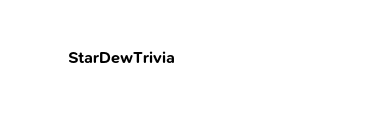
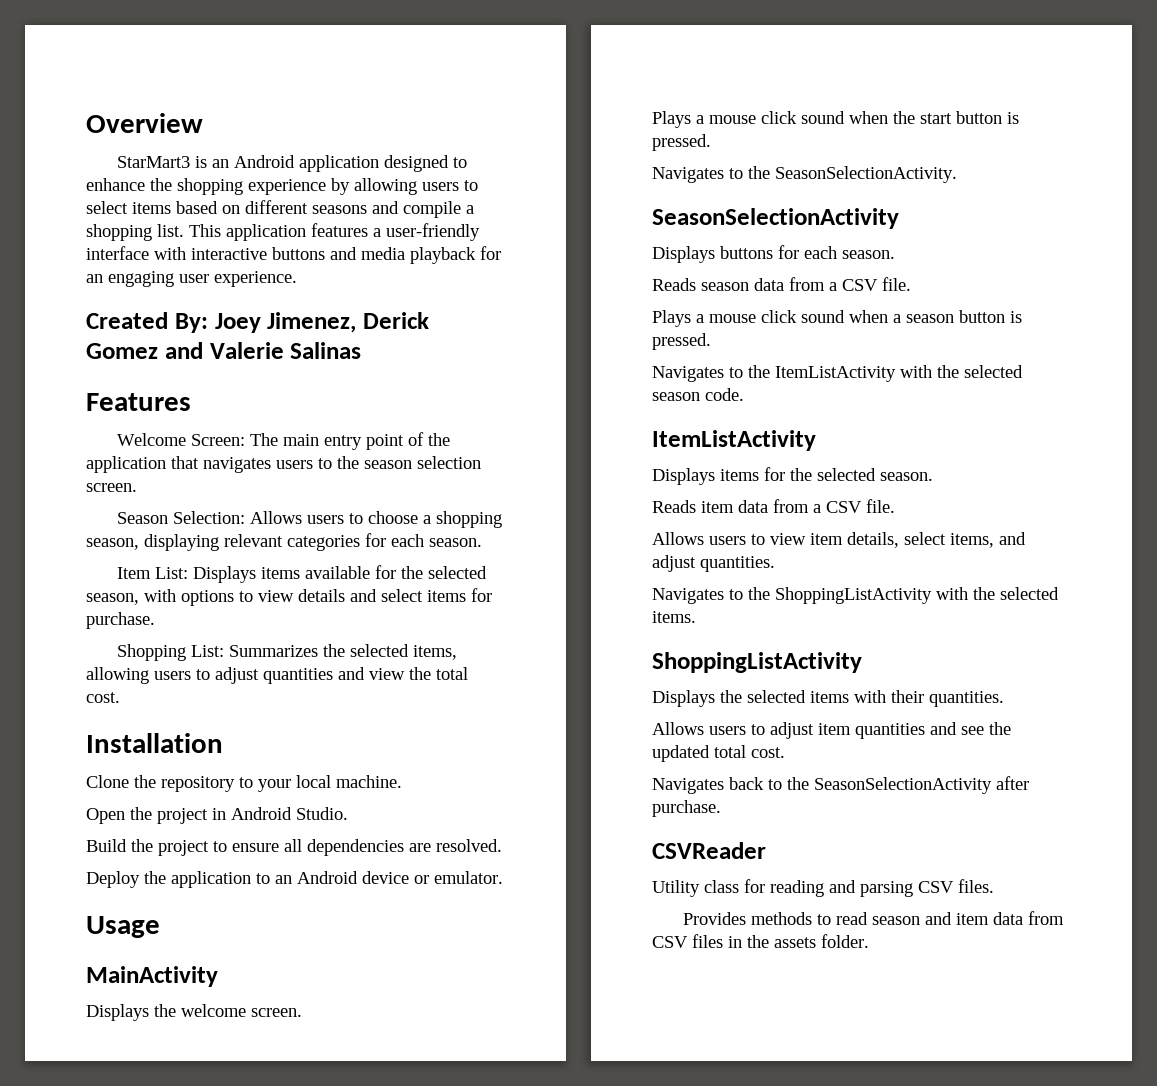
[68,51,175,64] StarDewTrivia -> [86,113,203,133] [116,155,467,172] [86,178,478,195] [86,200,474,218] [86,223,480,241] [86,246,501,264] [86,271,297,287] [86,312,429,333] [86,342,362,359] [86,393,191,411] [116,432,450,450] [86,456,481,473] [86,483,137,492] [116,511,502,528] [86,533,482,551] [116,565,487,583] [86,588,492,606] [86,612,155,629] [116,644,457,661] [86,667,468,684] [86,692,120,703] [86,733,223,753] [86,775,402,792] [86,807,348,824] [86,839,502,856] [86,871,503,888] [86,916,160,938] [86,966,218,987] [86,1004,302,1021] [652,111,1019,128] [652,134,711,151] [652,166,957,183] [652,208,899,229] [652,245,895,263] [652,277,911,291] [652,310,1022,327] [652,333,711,350] [652,365,1023,382] [652,388,744,401] [652,430,816,451] [652,467,933,485] [652,499,895,513] [652,532,1026,548] [652,555,775,572] [652,587,1059,604] [652,611,696,623] [652,652,862,673] [652,690,1004,707] [652,722,1011,739] [652,745,785,762] [652,776,1029,794] [652,800,721,817] [652,842,766,859] [652,879,994,897] [682,911,1064,925] [652,934,869,948] Overview // StarMart3 is an Android application designed to enhance the shopping experience by allowing users to select items based on different seasons and compile a shopping list. This application features a user-friendly interface with interactive buttons and media playback for an engaging user experience. // Created By: Joey Jimenez, Derick Gomez and Valerie Salinas // Features // Welcome Screen: The main entry point of the application that navigates users to the season selection screen. // Season Selection: Allows users to choose a shopping season, displaying relevant categories for each season. // Item List: Displays items available for the selected season, with options to view details and select items for purchase. // Shopping List: Summarizes the selected items, allowing users to adjust quantities and view the total cost. // Installation // Clone the repository to your local machine. // Open the project in Android Studio. // Build the project to ensure all dependencies are resolved. // Deploy the application to an Android device or emulator. // Usage // MainActivity // Displays the welcome screen. // Plays a mouse click sound when the start button is pressed. // Navigates to the SeasonSelectionActivity. // SeasonSelectionActivity // Displays buttons for each season. // Reads season data from a CSV file. // Plays a mouse click sound when a season button is pressed. // Navigates to the ItemListActivity with the selected season code. // ItemListActivity // Displays items for the selected season. // Reads item data from a CSV file. // Allows users to view item details, select items, and adjust quantities. // Navigates to the ShoppingListActivity with the selected items. // ShoppingListActivity // Displays the selected items with their quantities. // Allows users to adjust item quantities and see the updated total cost. // Navigates back to the SeasonSelectionActivity after purchase. // CSVReader // Utility class for reading and parsing CSV files. // Provides methods to read season and item data from CSV files in the assets folder.

